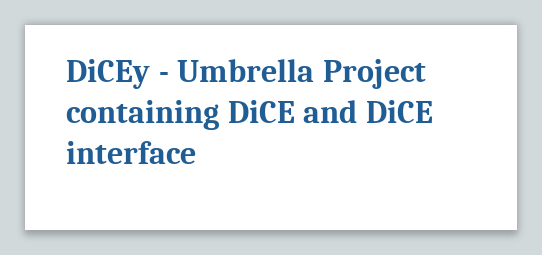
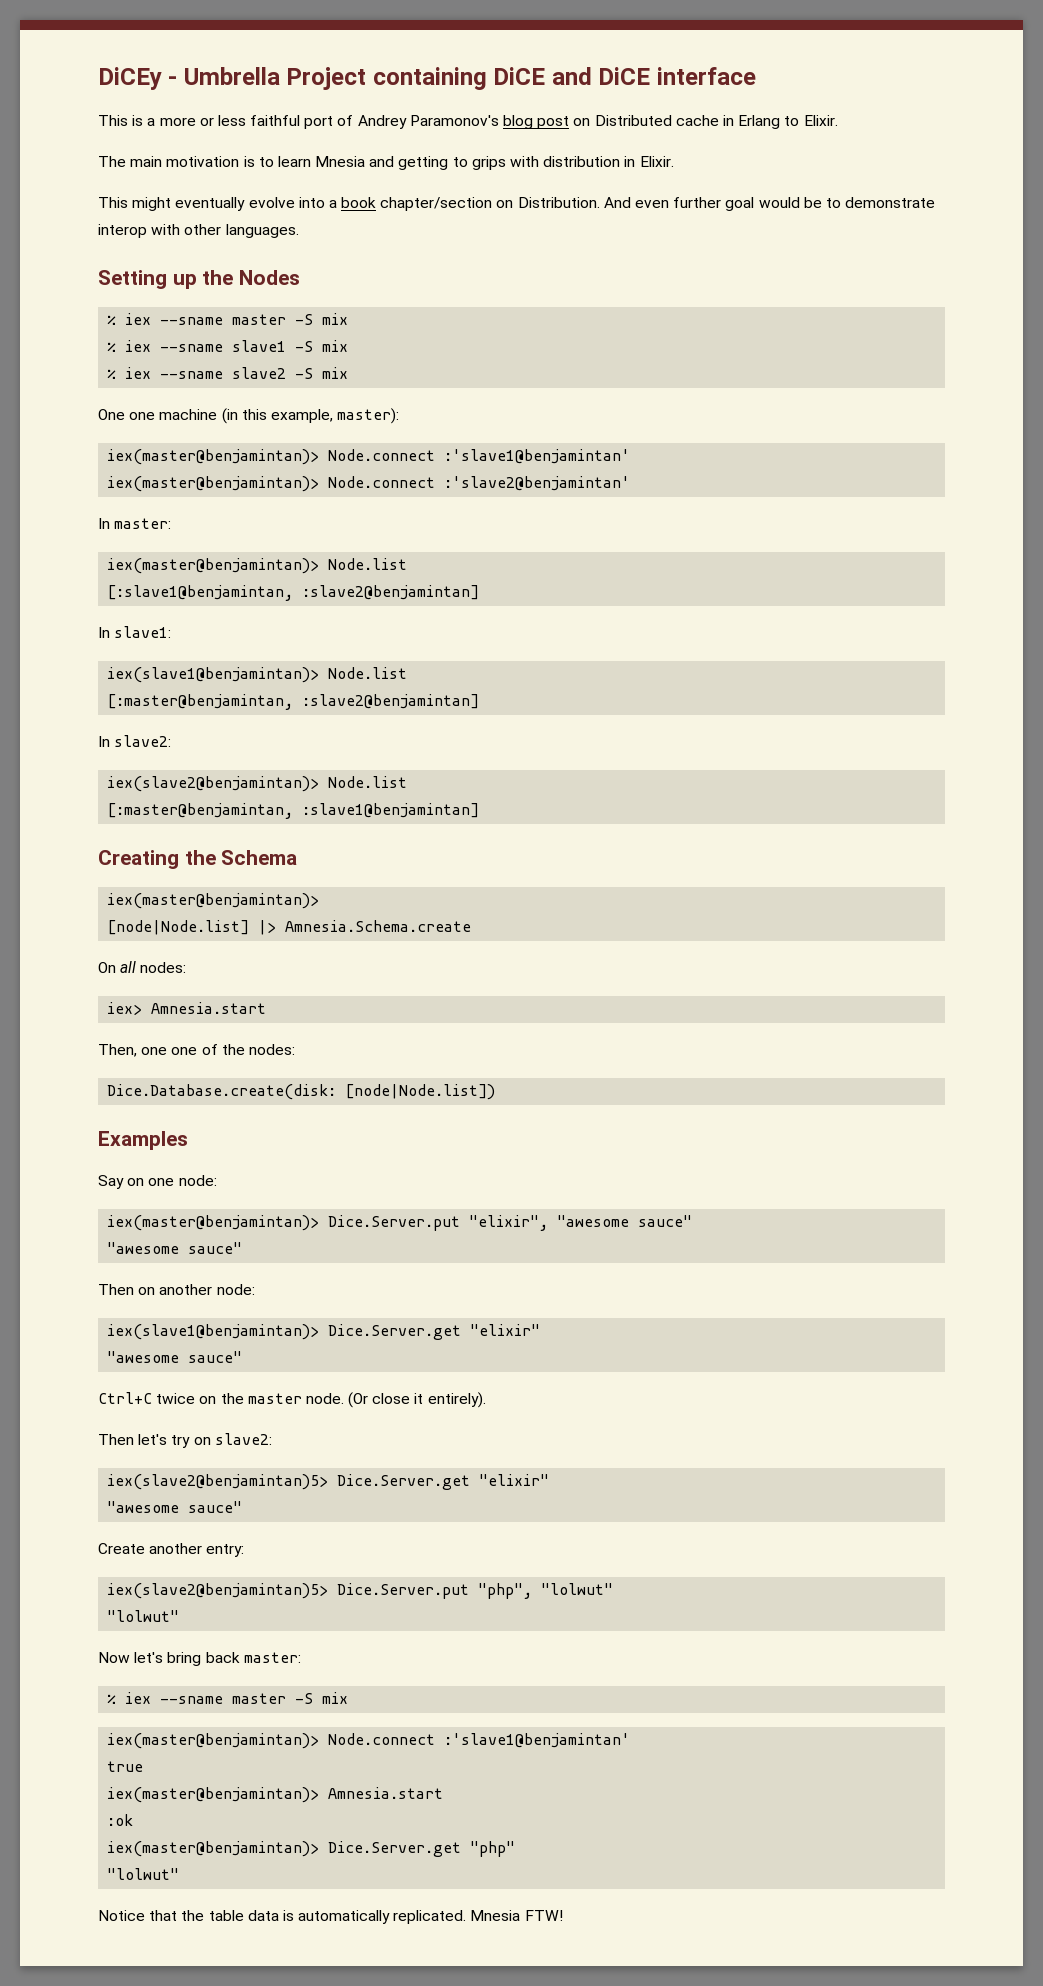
(196, 152) none -> [98,115,838,129] [98,156,674,170] [98,197,936,211] [98,224,299,238] [98,270,301,289] [107,313,349,325] [107,340,349,352] [107,367,349,379] [98,408,400,424] [107,449,631,465] [107,476,631,492] [98,518,172,529] [107,558,408,574] [107,585,480,601] [98,626,172,638] [107,667,408,683] [107,694,480,710] [98,735,172,747] [107,776,408,792] [107,803,480,819] [98,850,298,869] [107,893,320,909] [107,920,472,935] [98,961,187,973] [107,1002,267,1015] [98,1044,295,1057] [107,1084,496,1100] [98,1131,188,1150] [98,1175,217,1189] [107,1215,693,1231] [107,1242,243,1254] [98,1284,255,1295] [107,1324,541,1340] [107,1351,243,1363] [98,1392,486,1408] [98,1433,272,1448] [107,1474,550,1490] [107,1501,243,1513] [98,1543,245,1557] [107,1583,614,1599] [107,1610,180,1622] [98,1652,301,1666] [107,1692,349,1704] [107,1733,631,1749] [107,1761,144,1772] [107,1787,444,1803] [107,1814,134,1826] [107,1841,516,1857] [107,1868,180,1880] [98,1910,563,1924] // This is a more or less faithful port of Andrey Paramonov's blog post on Distributed cache in Erlang to Elixir. // The main motivation is to learn Mnesia and getting to grips with distribution in Elixir. // This might eventually evolve into a book chapter/section on Distribution. And even further goal would be to demonstrate interop with other languages. // Setting up the Nodes // % iex --sname master -S mix // % iex --sname slave1 -S mix // % iex --sname slave2 -S mix // One one machine (in this example, master): // iex(master@benjamintan)> Node.connect :'slave1@benjamintan' // iex(master@benjamintan)> Node.connect :'slave2@benjamintan' // In master: // iex(master@benjamintan)> Node.list // [:slave1@benjamintan, :slave2@benjamintan] // In slave1: // iex(slave1@benjamintan)> Node.list // [:master@benjamintan, :slave2@benjamintan] // In slave2: // iex(slave2@benjamintan)> Node.list // [:master@benjamintan, :slave1@benjamintan] // Creating the Schema // iex(master@benjamintan)> // [node|Node.list] |> Amnesia.Schema.create // On all nodes: // iex> Amnesia.start // Then, one one of the nodes: // Dice.Database.create(disk: [node|Node.list]) // Examples // Say on one node: // iex(master@benjamintan)> Dice.Server.put "elixir", "awesome sauce" // "awesome sauce" // Then on another node: // iex(slave1@benjamintan)> Dice.Server.get "elixir" // "awesome sauce" // Ctrl+C twice on the master node. (Or close it entirely). // Then let's try on slave2: // iex(slave2@benjamintan)5> Dice.Server.get "elixir" // "awesome sauce" // Create another entry: // iex(slave2@benjamintan)5> Dice.Server.put "php", "lolwut" // "lolwut" // Now let's bring back master: // % iex --sname master -S mix // iex(master@benjamintan)> Node.connect :'slave1@benjamintan' // true // iex(master@benjamintan)> Amnesia.start // :ok // iex(master@benjamintan)> Dice.Server.get "php" // "lolwut" // Notice that the table data is automatically replicated. Mnesia FTW!

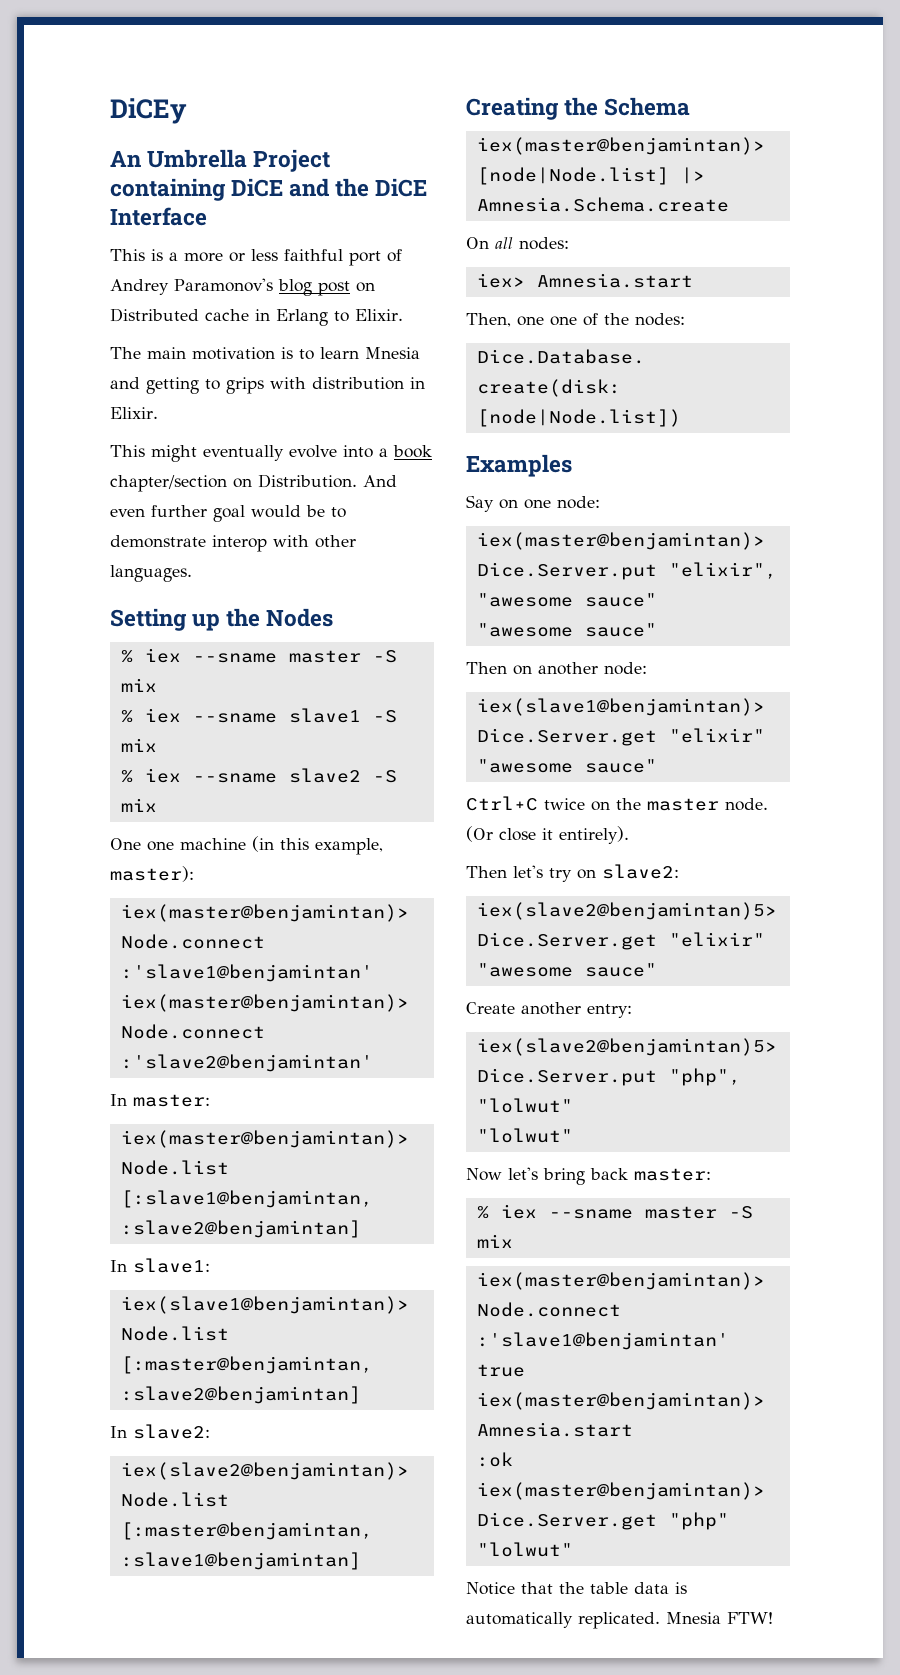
[168,76,178,85] - -> [110,151,141,167] // An
[598,67,756,85] DiCE interface -> [335,178,428,197] [110,207,207,226] the DiCE Interface

